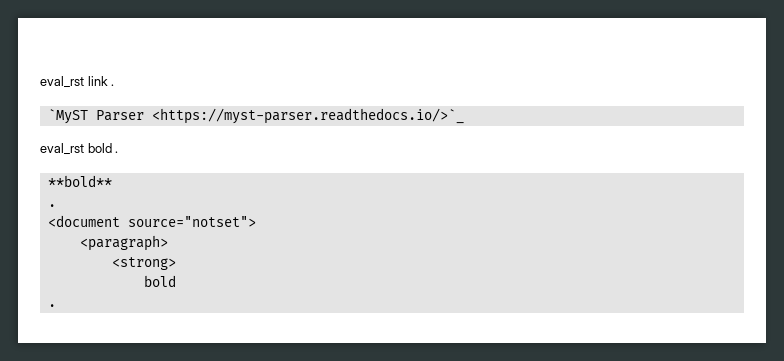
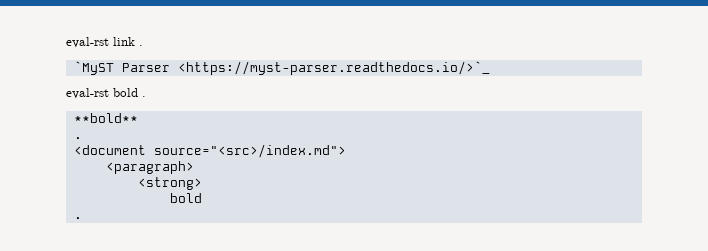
[40,76,84,88] eval_rst -> [66,37,109,48] eval-rst
[40,143,84,155] eval_rst -> [66,88,109,99] eval-rst
[127,216,256,227] source="notset"> -> [153,144,346,158] source="<src>/index.md">

